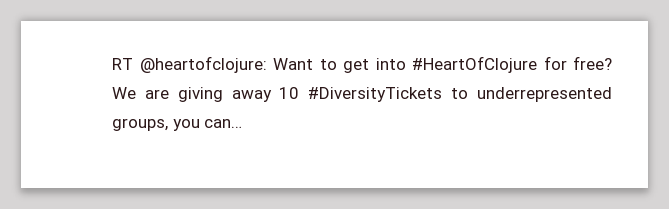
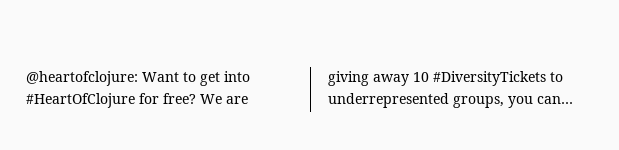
[112,58,133,70] RT -> (26, 78) none

